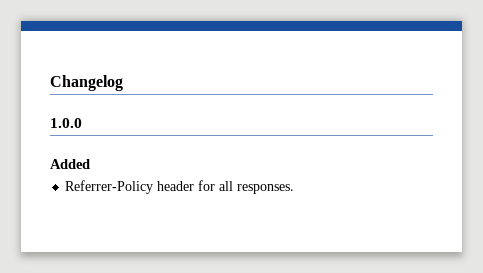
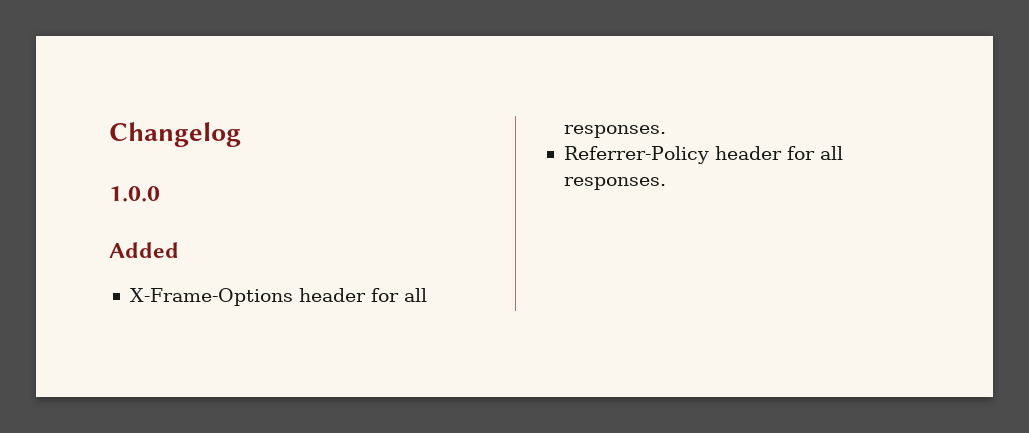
(90, 164) none -> [129,288,427,306] [563,125,666,138] // X-Frame-Options header for all responses.

